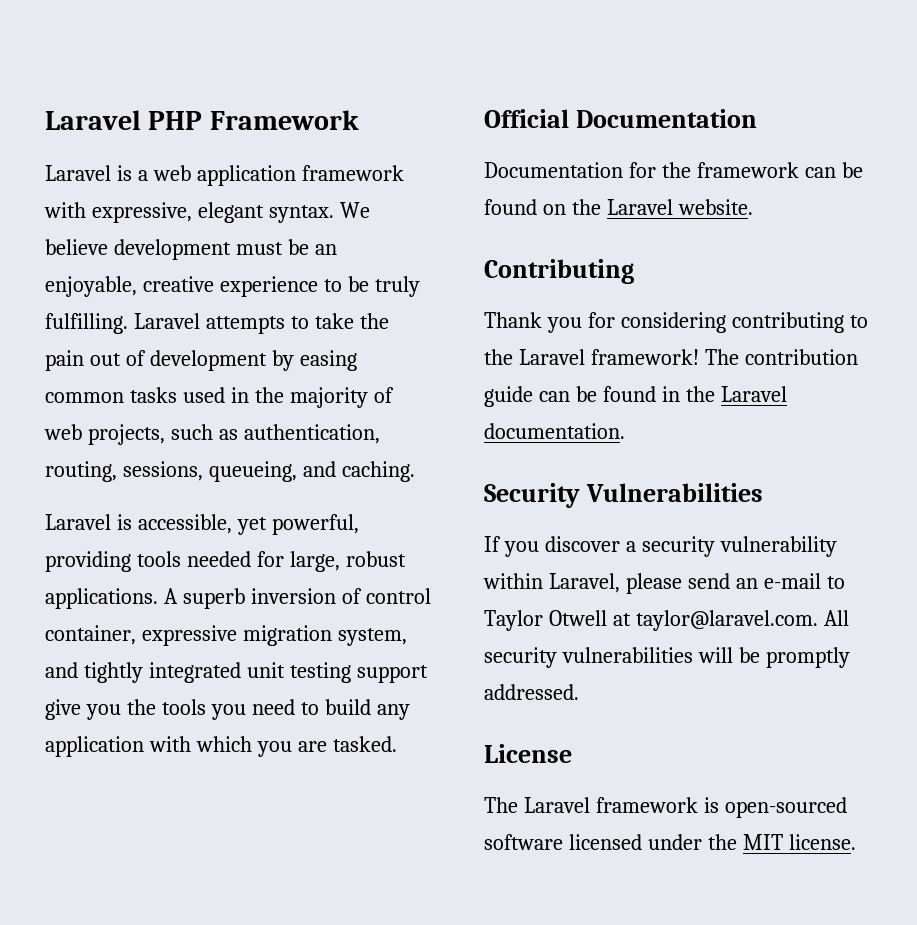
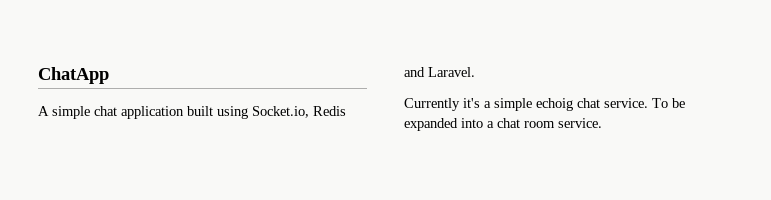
[45,110,359,130] [45,165,404,186] [44,202,370,223] [45,239,337,260] [45,276,420,297] [45,313,389,334] [45,350,357,371] [45,387,394,408] [44,424,380,445] [45,461,415,482] [45,514,359,535] [45,551,406,572] [45,588,431,609] [45,625,407,646] [45,662,428,683] [45,699,410,720] [45,736,397,757] [484,109,757,128] [484,162,863,178] [484,199,753,215] [484,259,634,284] [484,312,868,333] [484,349,858,365] [484,386,787,407] [484,423,625,439] [484,483,763,508] [484,536,837,557] [483,573,845,594] [484,610,849,631] [484,647,850,668] [484,684,579,700] [484,744,572,763] [484,797,847,818] [484,834,856,850] Laravel PHP Framework // Laravel is a web application framework with expressive, elegant syntax. We believe development must be an enjoyable, creative experience to be truly fulfilling. Laravel attempts to take the pain out of development by easing common tasks used in the majority of web projects, such as authentication, routing, sessions, queueing, and caching. // Laravel is accessible, yet powerful, providing tools needed for large, robust applications. A superb inversion of control container, expressive migration system, and tightly integrated unit testing support give you the tools you need to build any application with which you are tasked. // Official Documentation // Documentation for the framework can be found on the Laravel website. // Contributing // Thank you for considering contributing to the Laravel framework! The contribution guide can be found in the Laravel documentation. // Security Vulnerabilities // If you discover a security vulnerability within Laravel, please send an e-mail to Taylor Otwell at taylor@laravel.com. All security vulnerabilities will be promptly addressed. // License // The Laravel framework is open-sourced software licensed under the MIT license. -> [38,67,109,84] [38,106,346,119] [404,67,475,77] [404,98,685,111] [404,118,602,131] ChatApp // A simple chat application built using Socket.io, Redis and Laravel. // Currently it's a simple echoig chat service. To be expanded into a chat room service.

